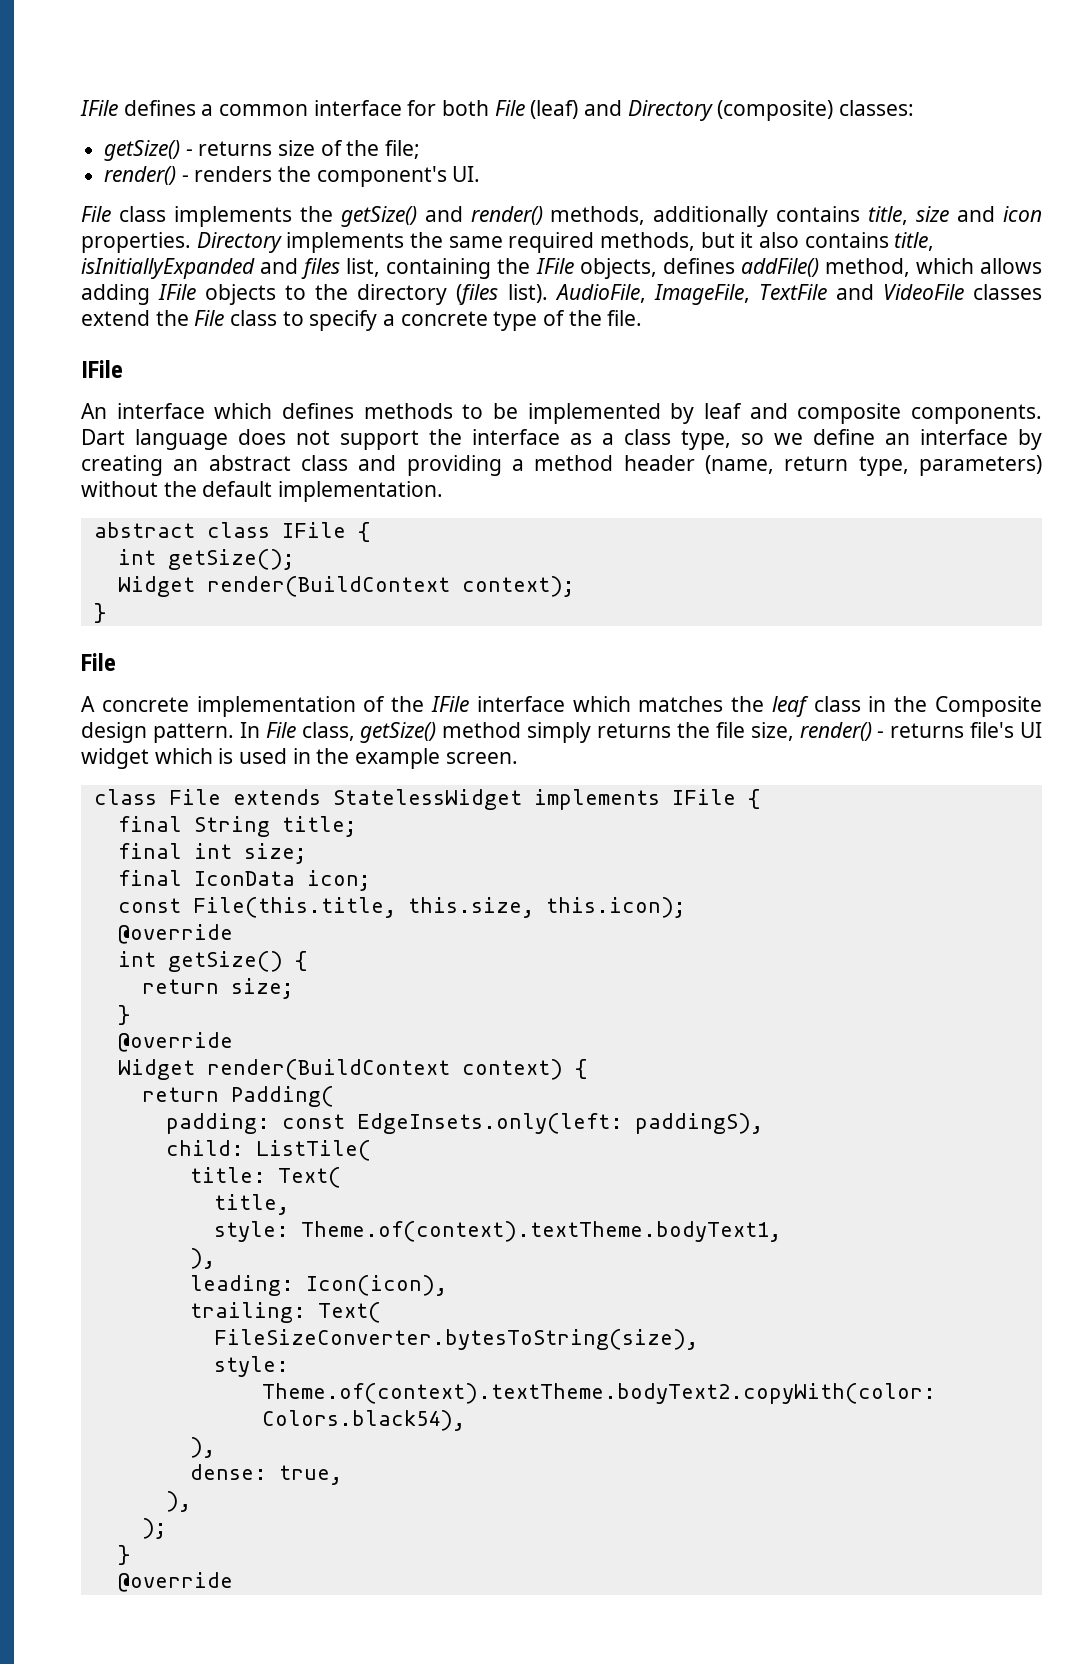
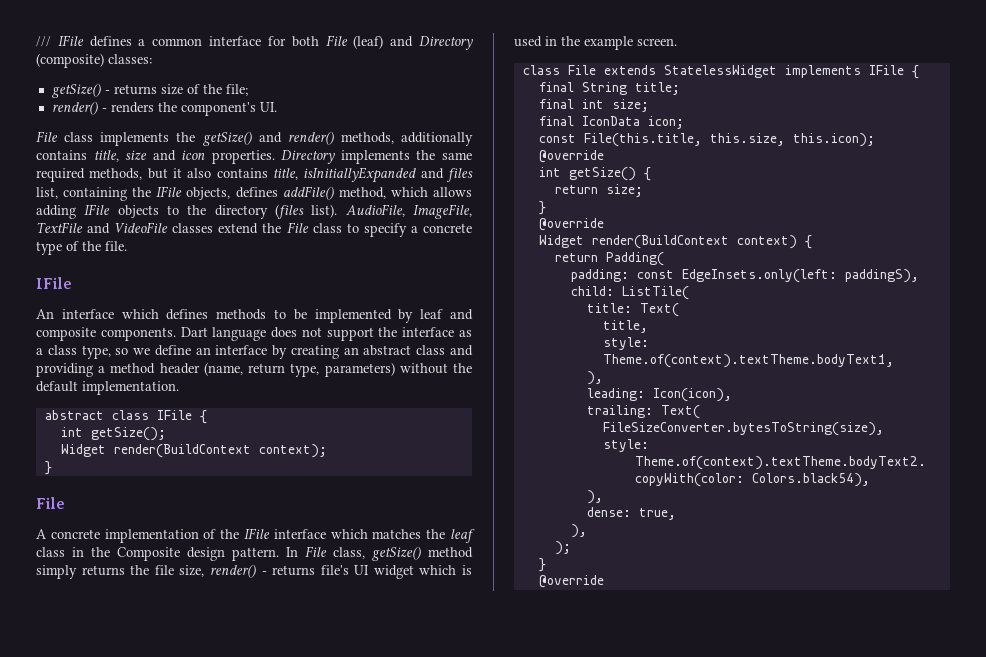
(80, 108) none -> [36,36,51,47] ///

